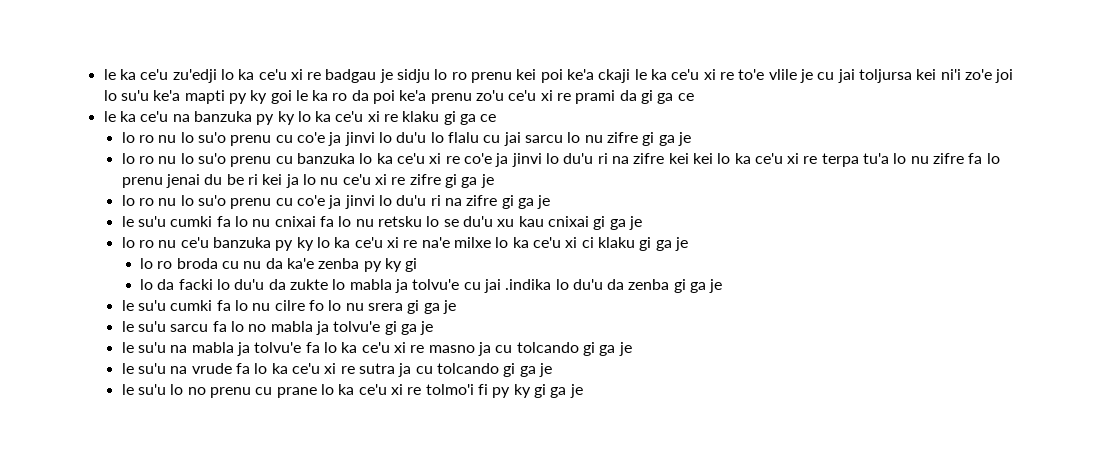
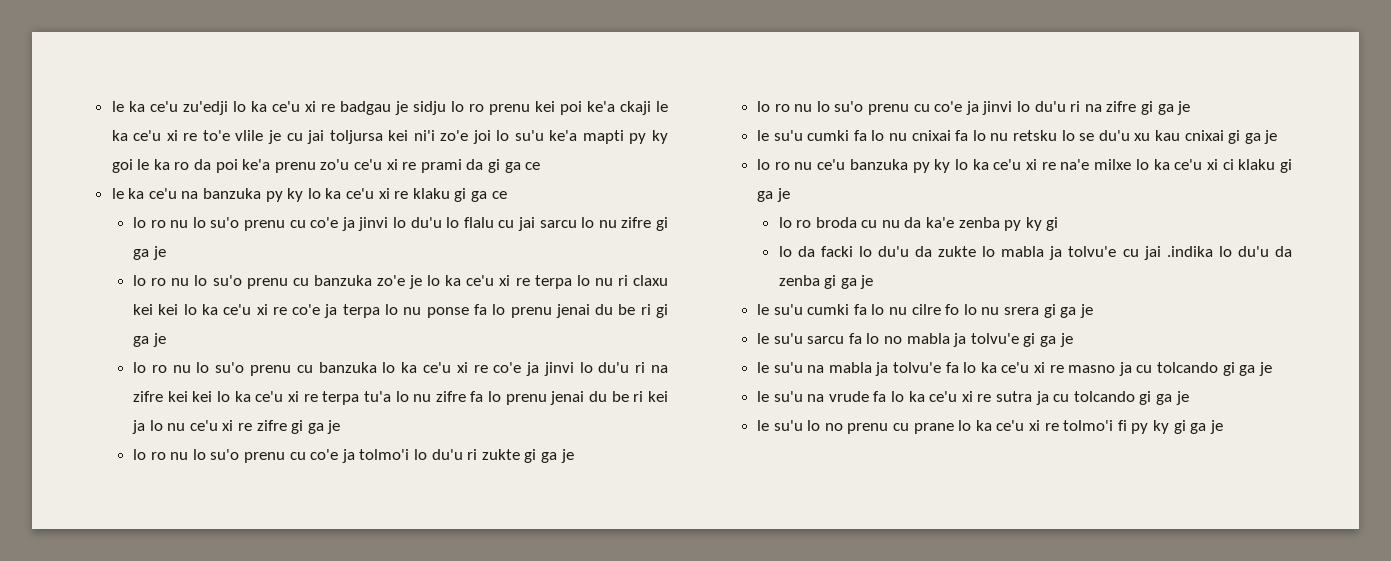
(691, 139) none -> [133,275,669,289] [133,304,668,318] [133,333,166,347] // lo ro nu lo su'o prenu cu banzuka zo'e je lo ka ce'u xi re terpa lo nu ri claxu kei kei lo ka ce'u xi re co'e ja terpa lo nu ponse fa lo prenu jenai du be ri gi ga je
(494, 181) none -> [133,449,574,463] // lo ro nu lo su'o prenu cu co'e ja tolmo'i lo du'u ri zukte gi ga je

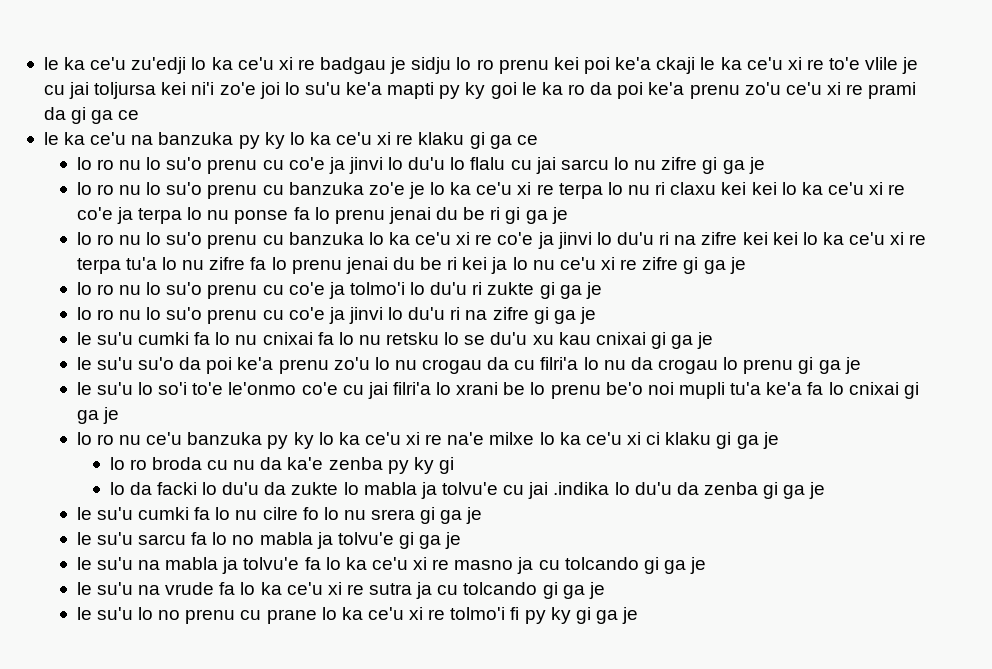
(1278, 137) none -> [76,357,861,374] [76,382,919,399] [76,407,119,424] // le su'u su'o da poi ke'a prenu zo'u lo nu crogau da cu filri'a lo nu da crogau lo prenu gi ga je // le su'u lo so'i to'e le'onmo co'e cu jai filri'a lo xrani be lo prenu be'o noi mupli tu'a ke'a fa lo cnixai gi ga je

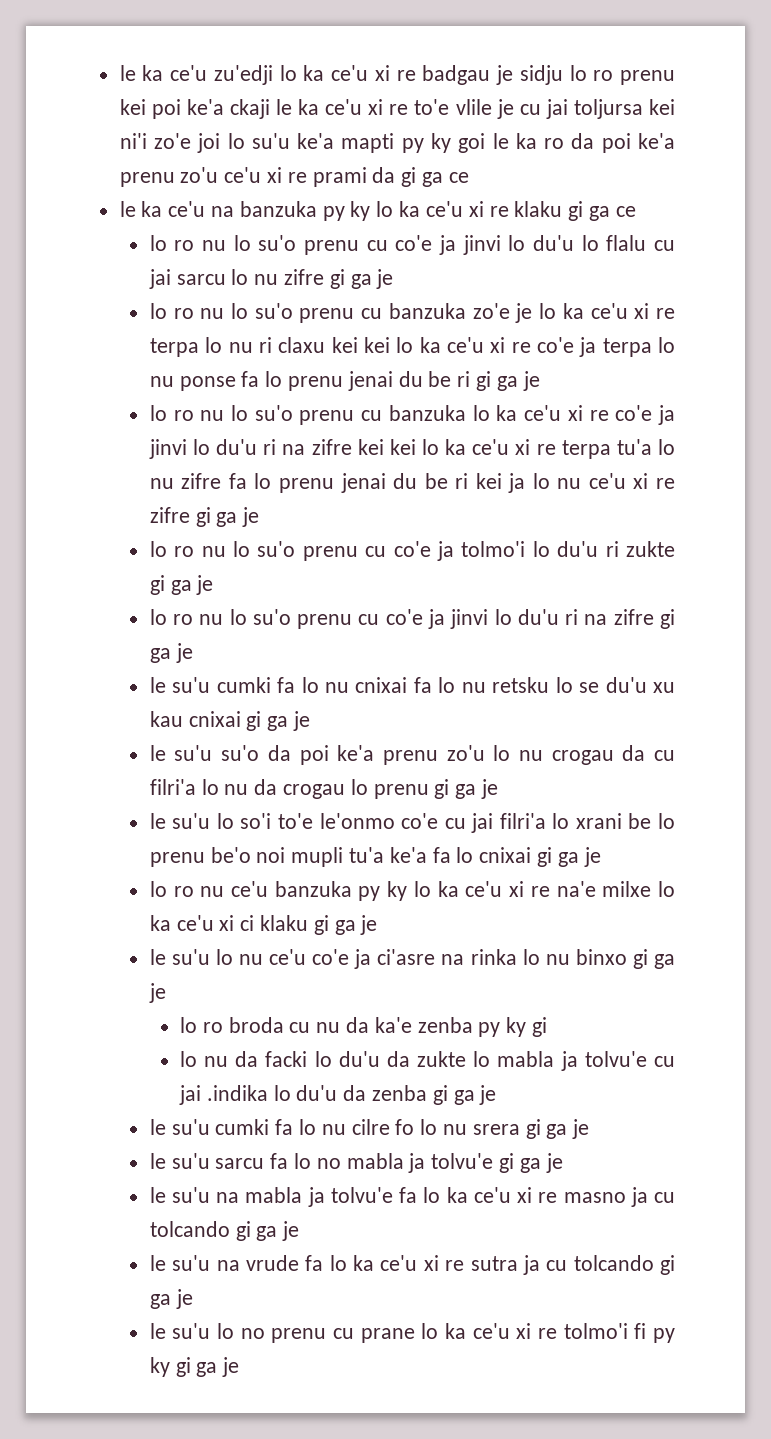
(779, 440) none -> [149,949,675,969] [148,983,166,1003] // le su'u lo nu ce'u co'e ja ci'asre na rinka lo nu binxo gi ga je
(125, 488) none -> [204,1056,229,1067] nu

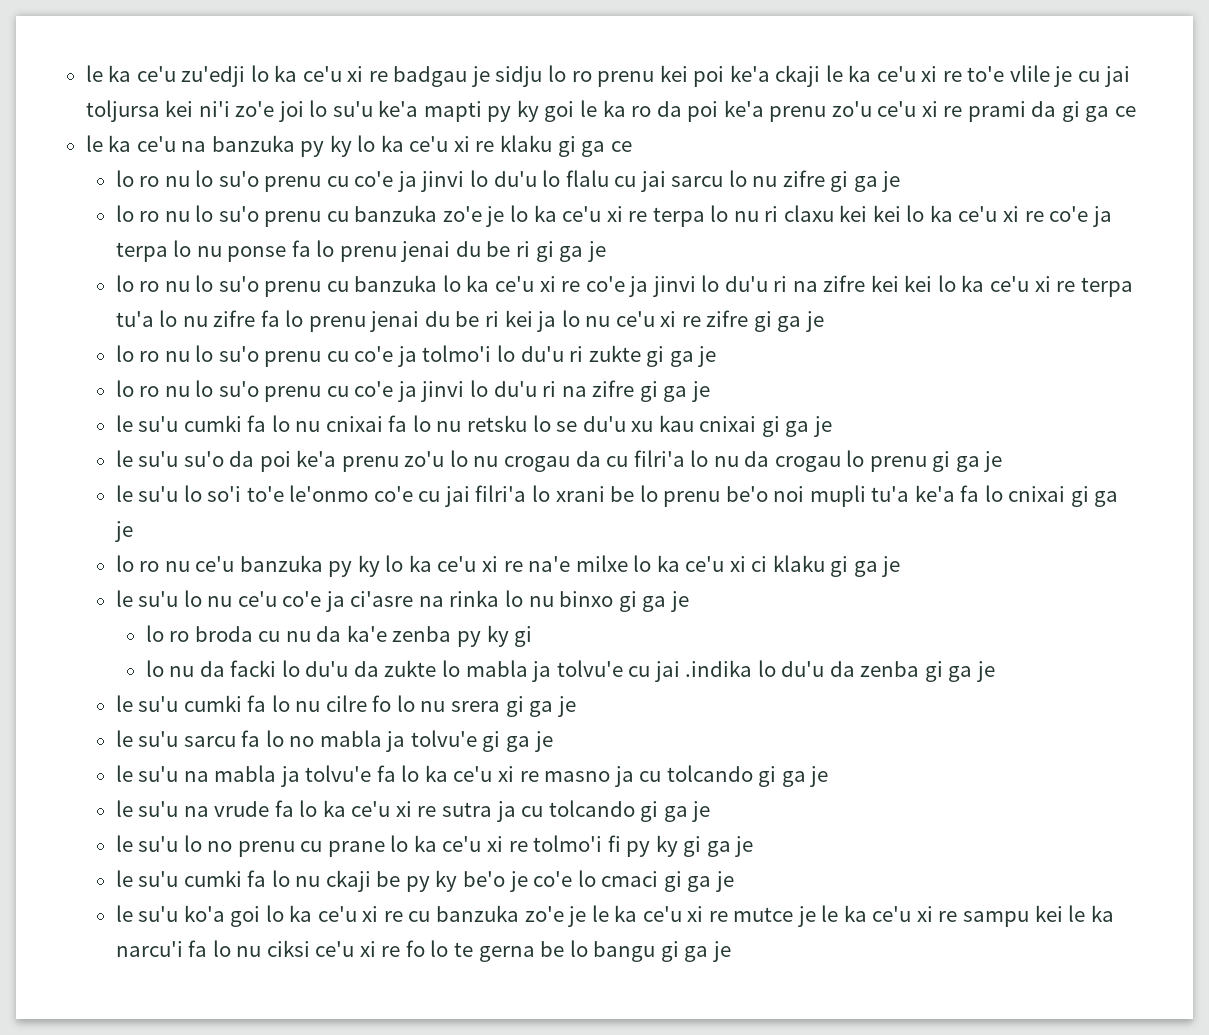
(240, 1367) none -> [115,870,734,892] [115,905,1114,927] [115,940,731,962] // le su'u cumki fa lo nu ckaji be py ky be'o je co'e lo cmaci gi ga je // le su'u ko'a goi lo ka ce'u xi re cu banzuka zo'e je le ka ce'u xi re mutce je le ka ce'u xi re sampu kei le ka narcu'i fa lo nu ciksi ce'u xi re fo lo te gerna be lo bangu gi ga je

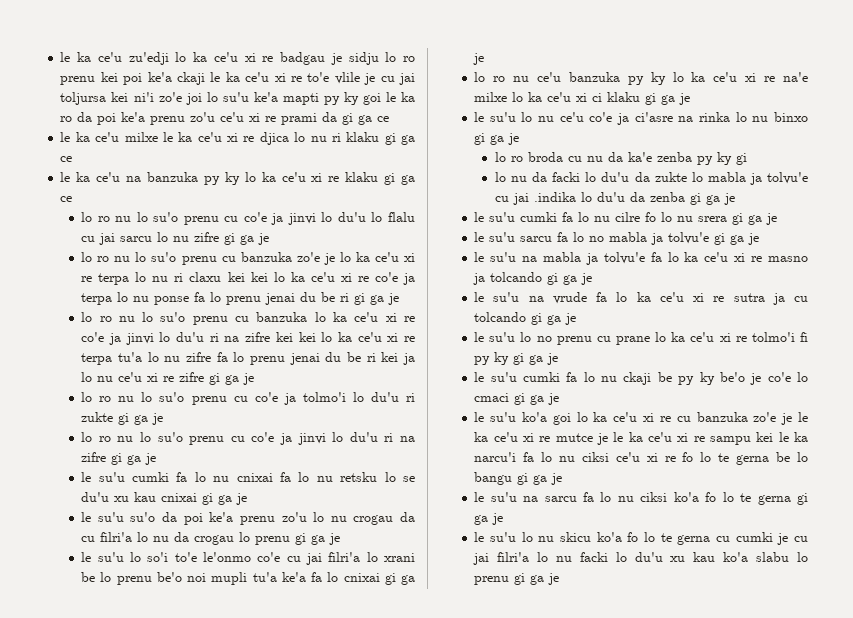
(1136, 111) none -> [60,132,415,145] [60,156,73,162] // le ka ce'u milxe le ka ce'u xi re djica lo nu ri klaku gi ga ce
[639,771,662,782] cu -> (486, 279) none
(731, 951) none -> [474,492,808,505] [474,513,504,525] [474,532,808,545] [473,552,808,565] [474,573,560,585] // le su'u na sarcu fa lo nu ciksi ko'a fo lo te gerna gi ga je // le su'u lo nu skicu ko'a fo lo te gerna cu cumki je cu jai filri'a lo nu facki lo du'u xu kau ko'a slabu lo prenu gi ga je

